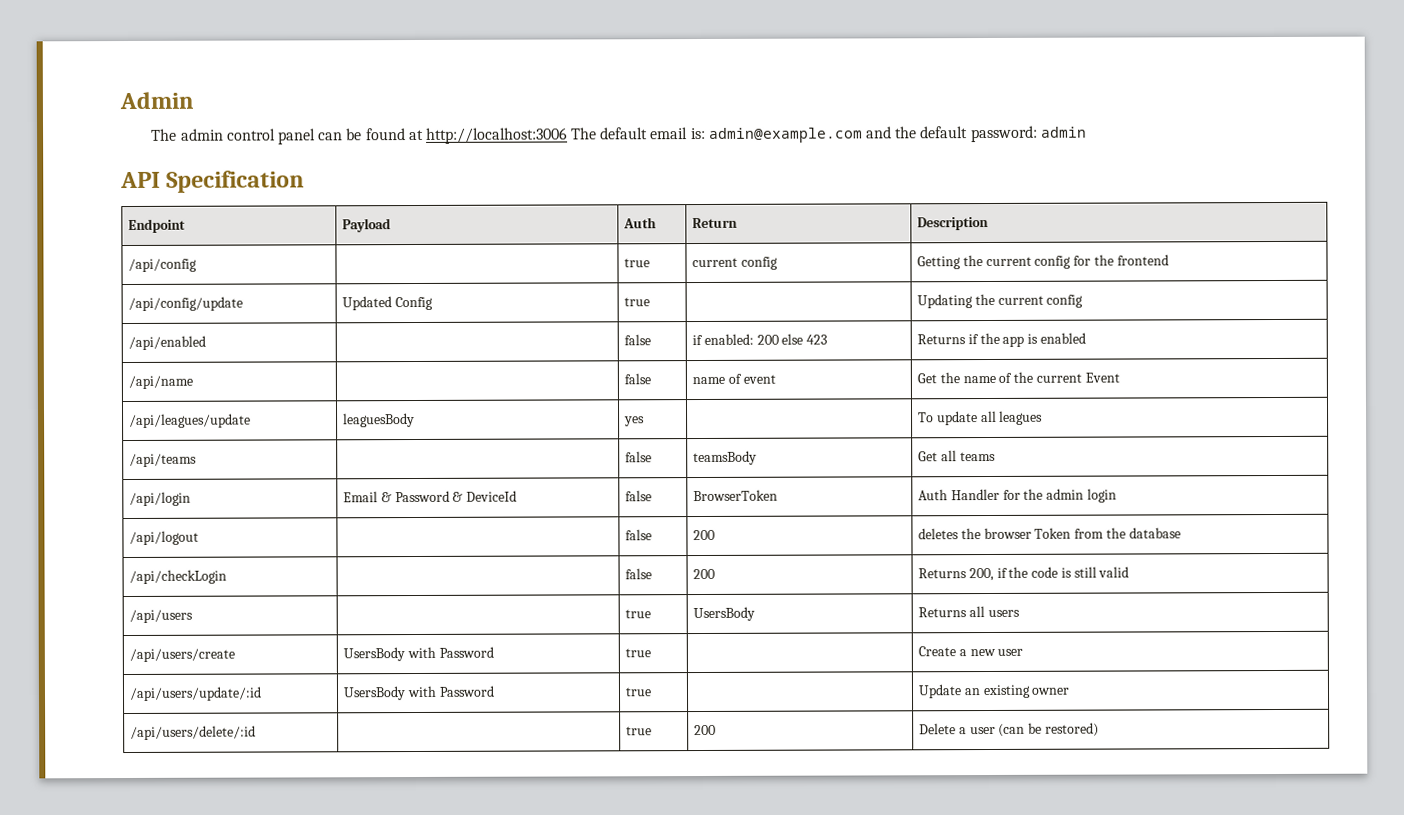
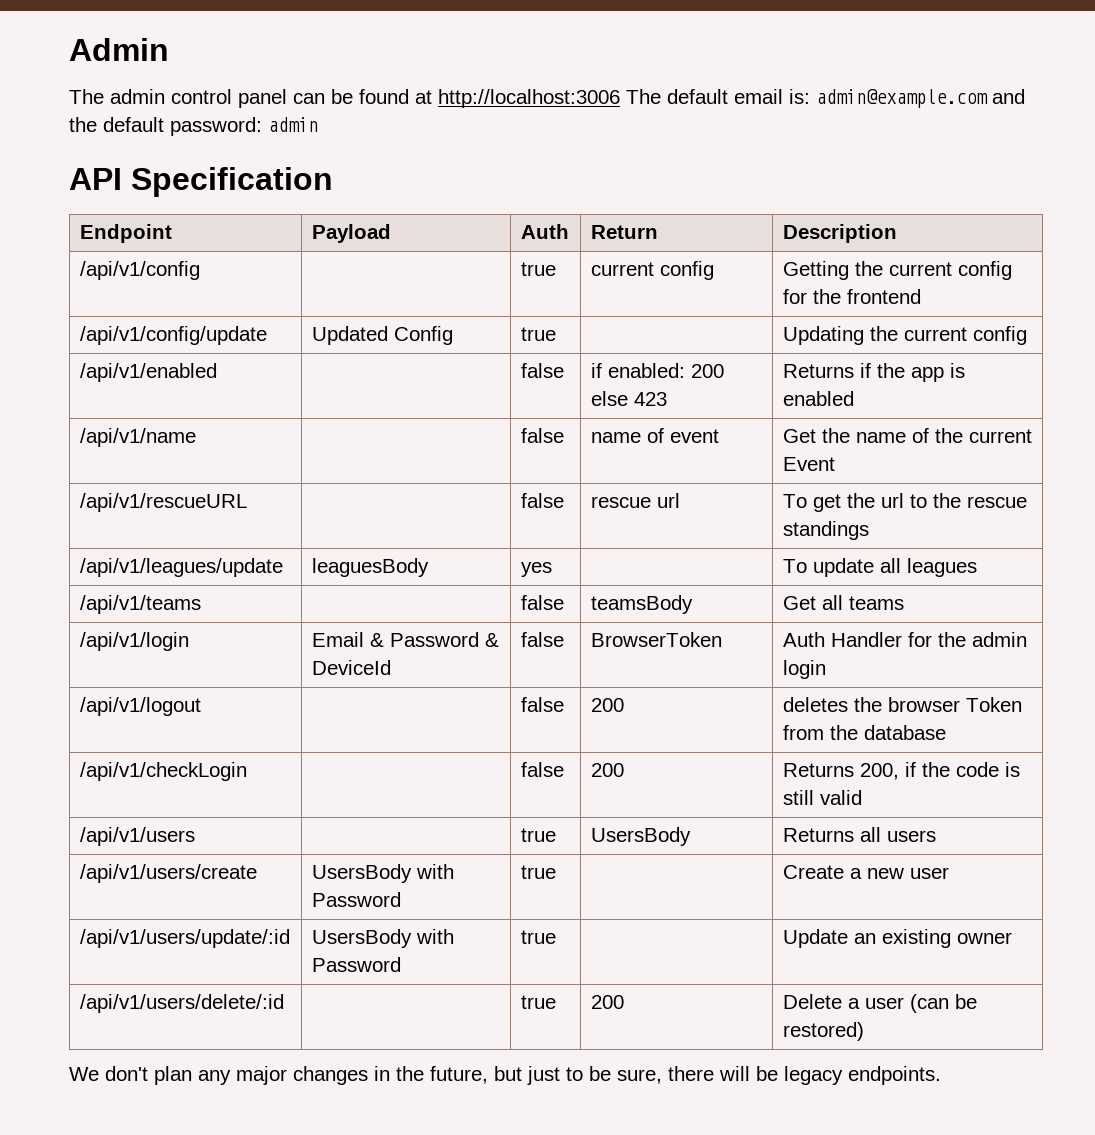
[128,258,198,273] /api/config -> [79,261,200,280] /api/v1/config
[128,296,244,312] /api/config/update -> [79,326,267,345] /api/v1/config/update
[128,335,207,351] /api/enabled -> [79,363,217,382] /api/v1/enabled
[128,375,194,390] /api/name -> [79,428,196,447] /api/v1/name
[129,413,252,429] /api/leagues/update -> [79,493,247,512] [520,493,564,508] [590,493,680,508] [782,493,1027,512] [782,521,869,540] [79,558,283,577] /api/v1/rescueURL | | false | rescue url | To get the url to the rescue standings // /api/v1/leagues/update
[129,453,198,467] /api/teams -> [79,595,201,614] /api/v1/teams
[129,491,192,506] /api/login -> [79,632,189,651] /api/v1/login
[129,530,200,545] /api/logout -> [79,697,201,716] /api/v1/logout
[129,569,228,584] /api/checkLogin -> [79,762,247,781] /api/v1/checkLogin
[129,609,194,623] /api/users -> [79,827,195,846] /api/v1/users
[129,648,236,662] /api/users/create -> [79,864,257,883] /api/v1/users/create
[129,686,263,701] /api/users/update/:id -> [79,929,290,948] /api/v1/users/update/:id
[130,725,257,740] /api/users/delete/:id -> [79,994,284,1013] /api/v1/users/delete/:id
(1099, 729) none -> [69,1066,941,1085] // We don't plan any major changes in the future, but just to be sure, there will be legacy endpoints.

